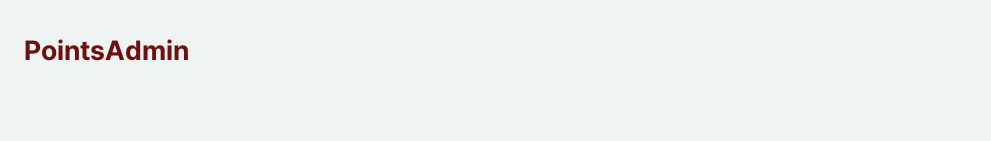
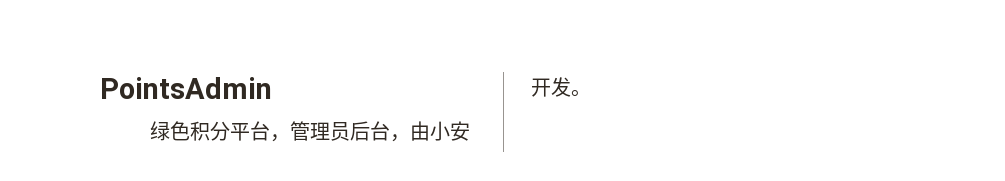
(189, 50) none -> [149,121,470,142] [531,77,591,97] // 绿色积分平台，管理员后台，由小安开发。

